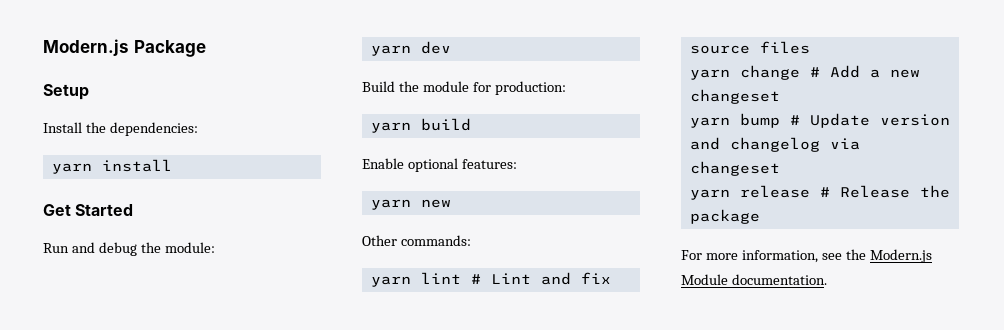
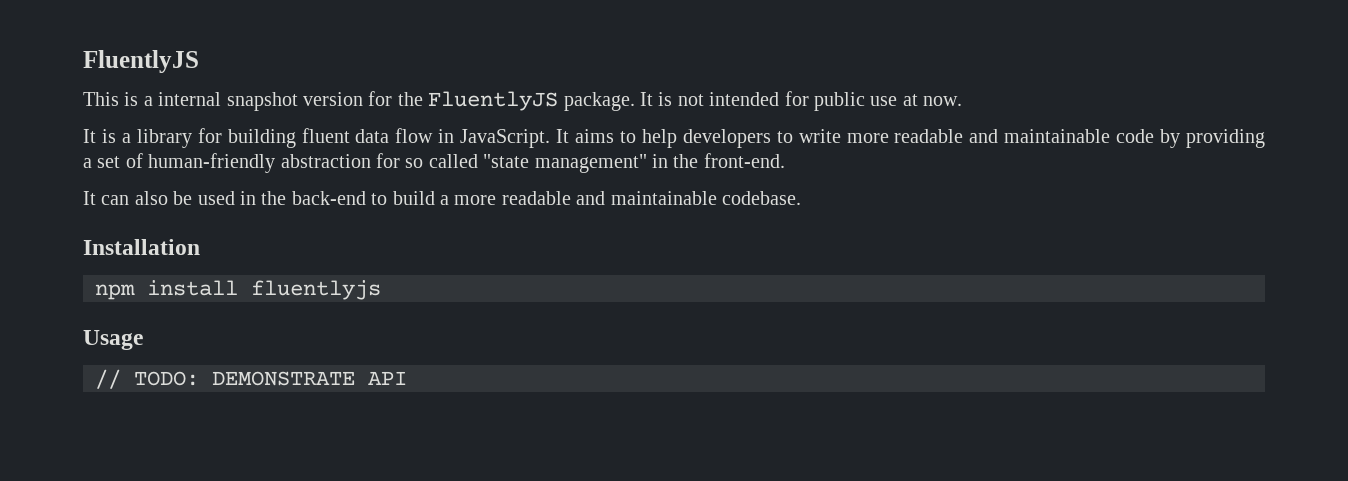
[43,39,206,57] [43,84,89,100] [43,122,198,136] [51,159,172,174] [43,204,134,216] [43,242,215,256] [370,41,451,56] [362,81,566,95] [370,118,471,133] [362,158,517,172] [370,199,451,210] [362,235,471,246] [370,272,611,287] [689,41,810,54] [689,65,920,80] [689,89,780,104] [689,113,950,128] [689,137,860,152] [689,161,780,176] [689,185,950,200] [689,209,760,224] [681,249,932,263] [681,274,827,285] Modern.js Package // Setup // Install the dependencies: // yarn install // Get Started // Run and debug the module: // yarn dev // Build the module for production: // yarn build // Enable optional features: // yarn new // Other commands: // yarn lint # Lint and fix source files // yarn change # Add a new changeset // yarn bump # Update version and changelog via changeset // yarn release # Release the package // For more information, see the Modern.js Module documentation. -> [83,50,199,73] [83,91,963,111] [83,128,1265,148] [83,153,785,173] [83,191,801,205] [83,239,200,255] [95,280,381,300] [83,330,143,350] [95,369,407,389] FluentlyJS // This is a internal snapshot version for the FluentlyJS package. It is not intended for public use at now. // It is a library for building fluent data flow in JavaScript. It aims to help developers to write more readable and maintainable code by providing a set of human-friendly abstraction for so called "state management" in the front-end. // It can also be used in the back-end to build a more readable and maintainable codebase. // Installation // npm install fluentlyjs // Usage // // TODO: DEMONSTRATE API

